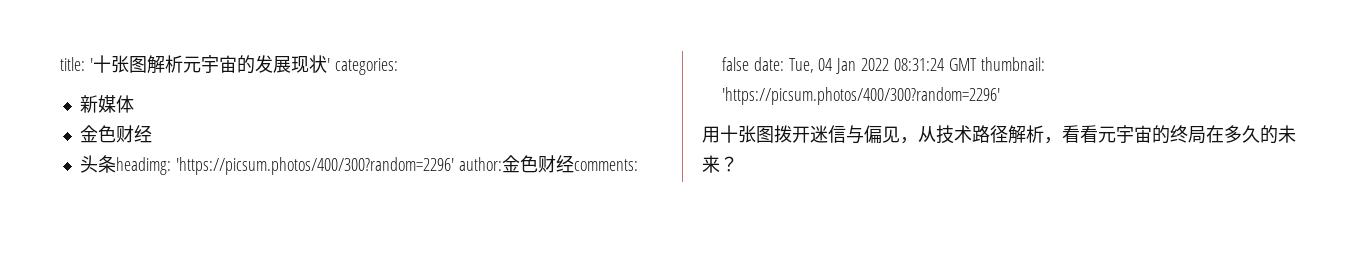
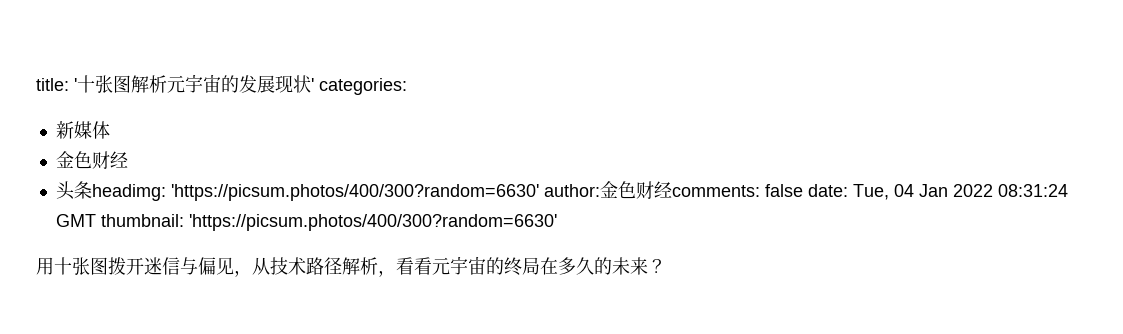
[175,157,454,175] 'https://picsum.photos/400/300?random=2296' -> [170,184,539,201] 'https://picsum.photos/400/300?random=6630'
[721,87,1000,105] 'https://picsum.photos/400/300?random=2296' -> [188,214,557,231] 'https://picsum.photos/400/300?random=6630'

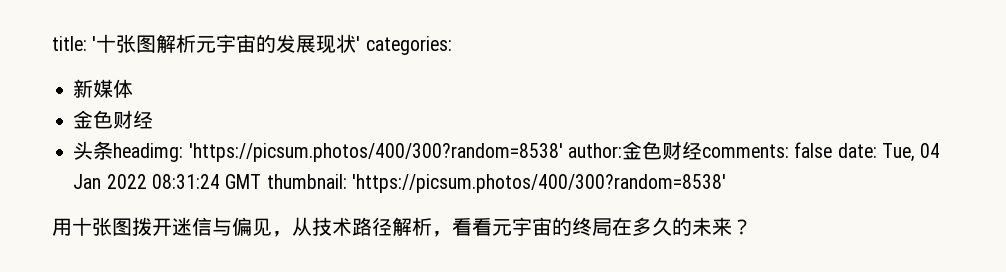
[170,184,539,201] 'https://picsum.photos/400/300?random=6630' -> [188,143,563,162] 'https://picsum.photos/400/300?random=8538'
[188,214,557,231] 'https://picsum.photos/400/300?random=6630' -> [351,174,726,193] 'https://picsum.photos/400/300?random=8538'

